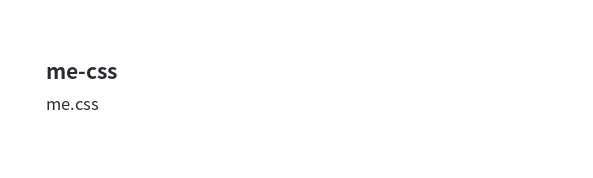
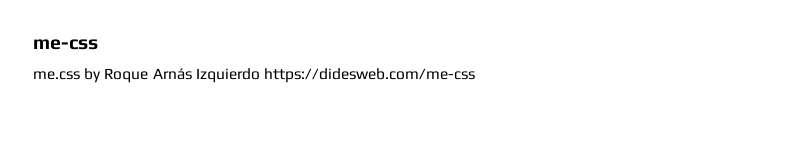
(99, 105) none -> [84,68,475,83] by Roque Arnás Izquierdo https://didesweb.com/me-css

